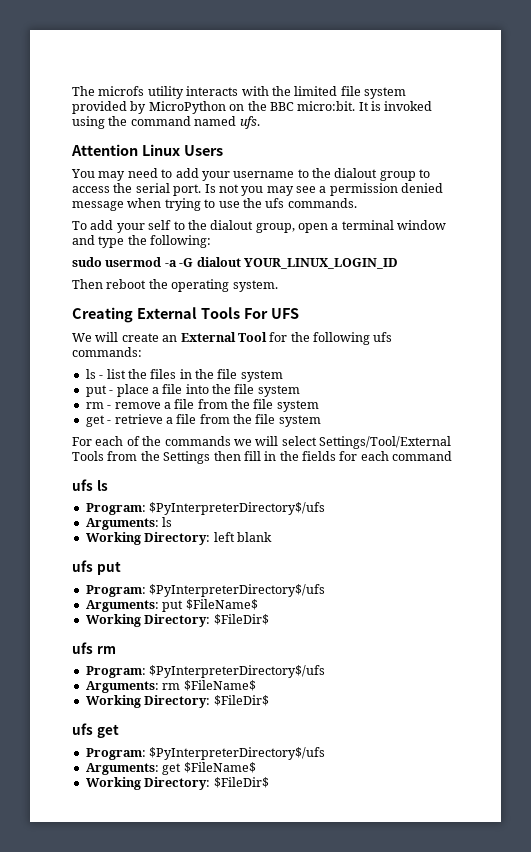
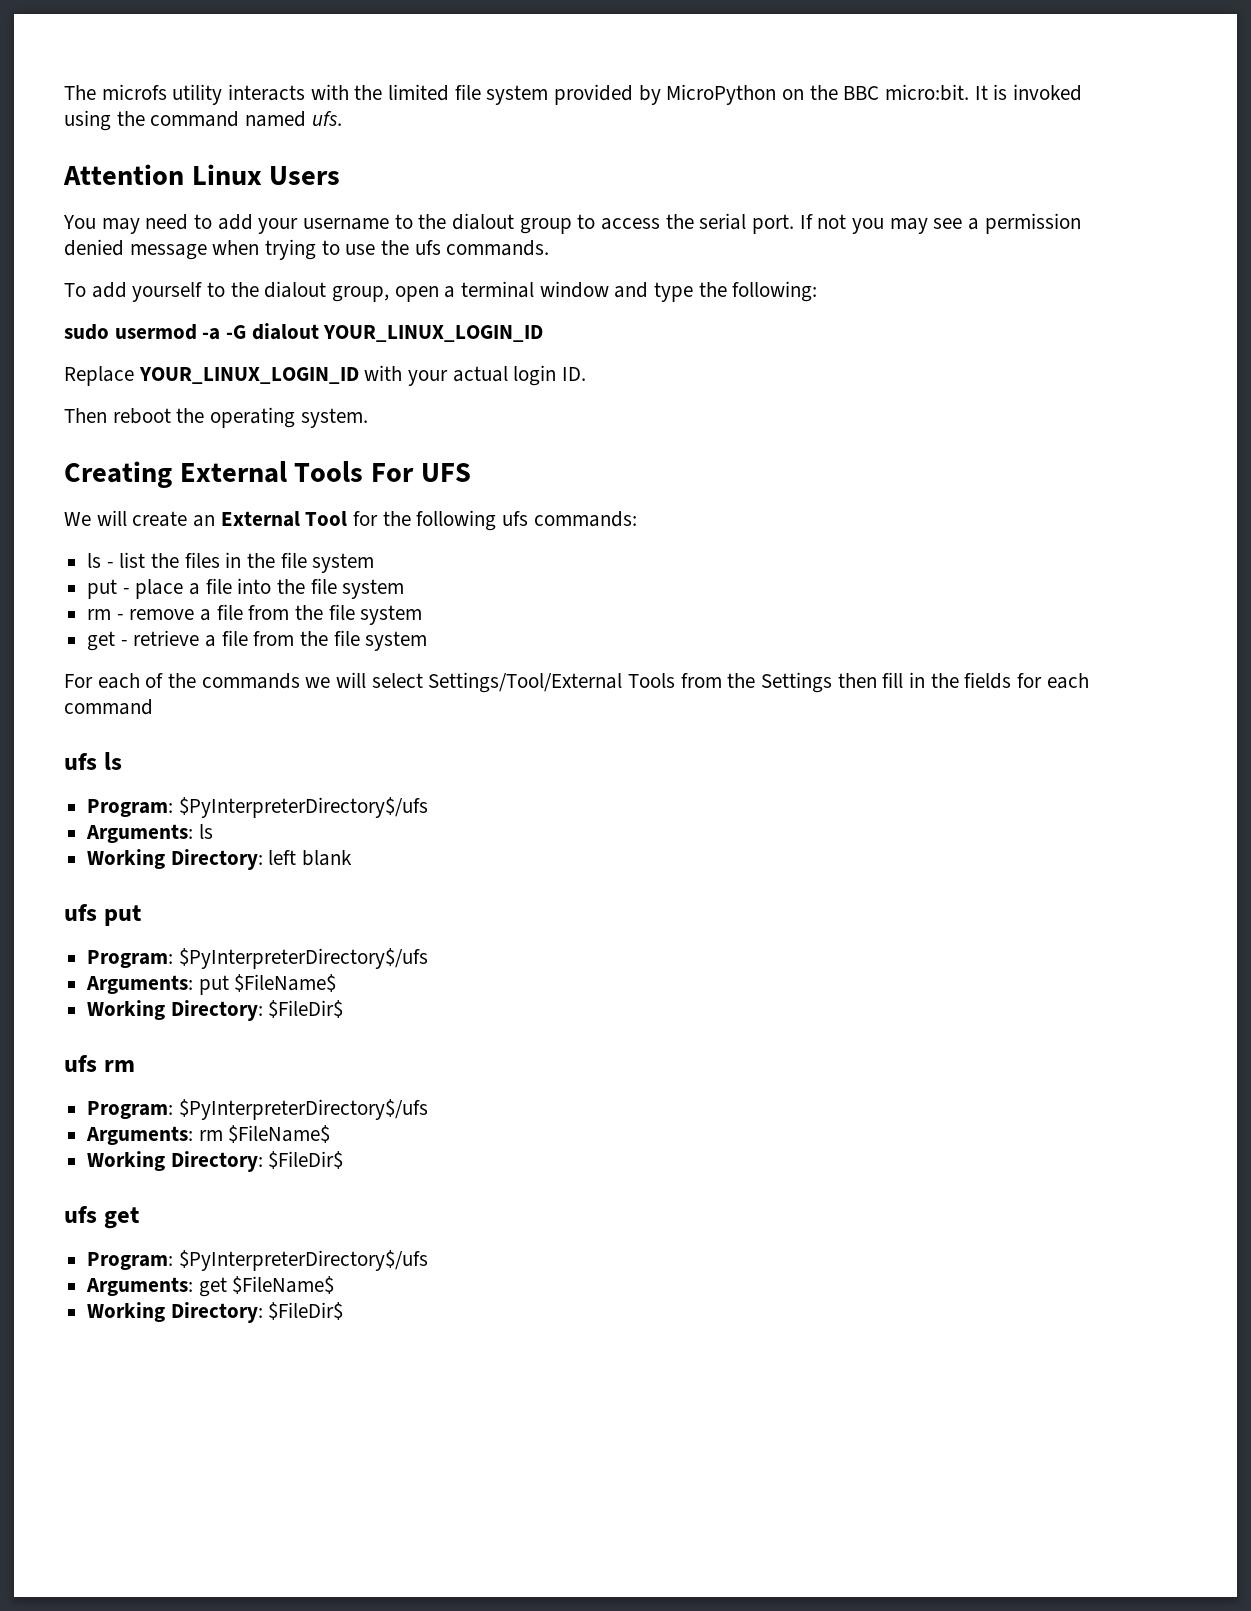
[204,184,216,193] Is -> [799,214,813,229] If
[116,220,172,233] your self -> [132,282,203,302] yourself
(398, 263) none -> [64,365,587,386] // Replace YOUR_LINUX_LOGIN_ID with your actual login ID.

